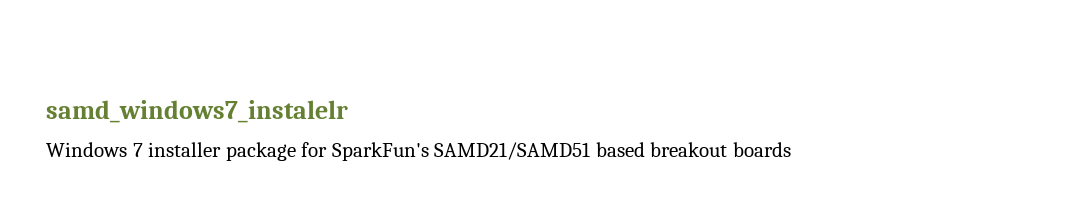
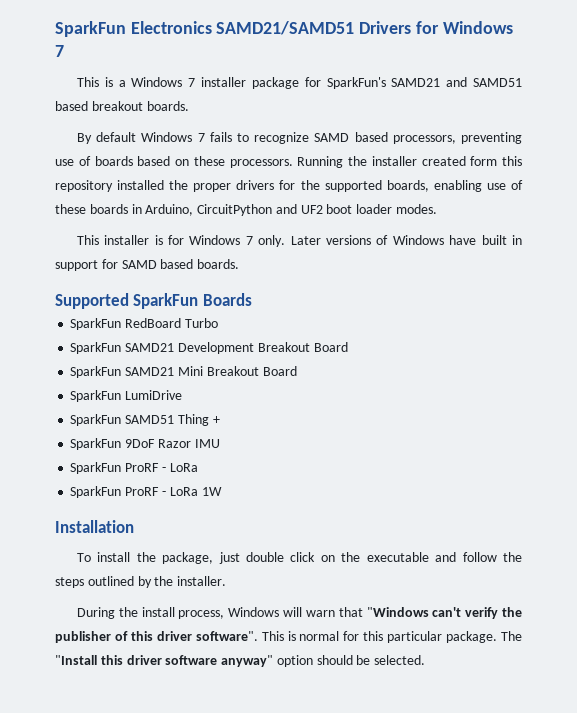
[46,100,348,123] samd_windows7_instalelr // -> [55,21,513,37] [55,45,64,57] [76,77,126,87] SparkFun Electronics SAMD21/SAMD51 Drivers for Windows 7 // This is a
[434,142,791,160] SAMD21/SAMD51 based breakout boards -> [391,77,522,87] [55,101,189,111] [76,132,522,144] [55,156,522,168] [55,180,523,192] [55,204,438,216] [76,235,522,247] [55,259,240,271] [55,293,252,309] [70,318,218,330] [70,342,348,354] [70,366,297,378] [70,390,183,402] [70,414,220,426] [70,438,220,450] [70,462,198,474] [70,486,222,498] [55,520,134,533] [76,552,522,564] [55,576,227,588] [76,607,522,619] [55,631,522,643] [55,655,426,667] SAMD21 and SAMD51 based breakout boards. // By default Windows 7 fails to recognize SAMD based processors, preventing use of boards based on these processors. Running the installer created form this repository installed the proper drivers for the supported boards, enabling use of these boards in Arduino, CircuitPython and UF2 boot loader modes. // This installer is for Windows 7 only. Later versions of Windows have built in support for SAMD based boards. // Supported SparkFun Boards // SparkFun RedBoard Turbo // SparkFun SAMD21 Development Breakout Board // SparkFun SAMD21 Mini Breakout Board // SparkFun LumiDrive // SparkFun SAMD51 Thing + // SparkFun 9DoF Razor IMU // SparkFun ProRF - LoRa // SparkFun ProRF - LoRa 1W // Installation // To install the package, just double click on the executable and follow the steps outlined by the installer. // During the install process, Windows will warn that "Windows can't verify the publisher of this driver software". This is normal for this particular package. The "Install this driver software anyway" option should be selected.

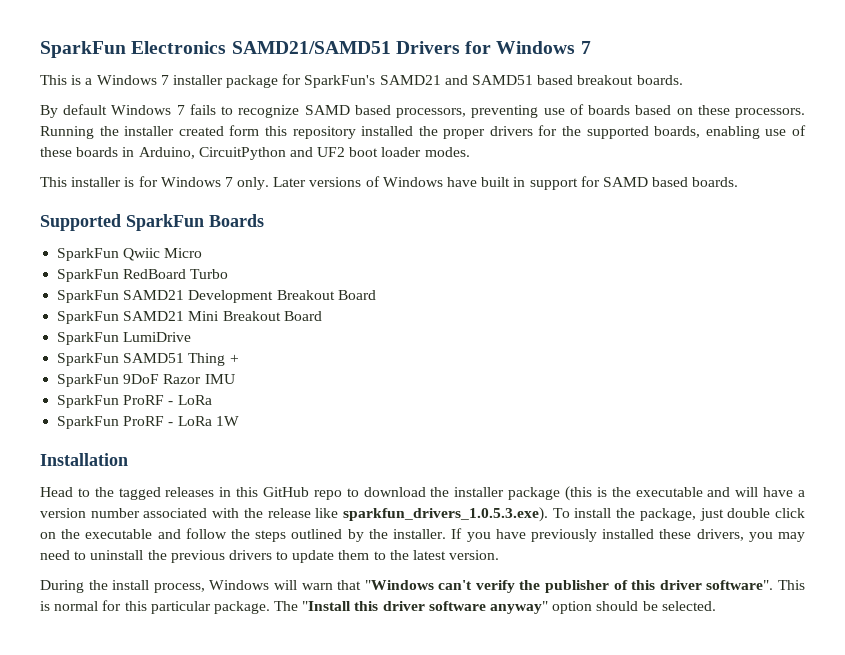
(252, 299) none -> [57,248,203,261] // SparkFun Qwiic Micro
(134, 526) none -> [40,486,806,501] [40,507,548,522] Head to the tagged releases in this GitHub repo to download the installer package (this is the executable and will have a version number associated with the release like sparkfun_drivers_1.0.5.3.exe).
(227, 581) none -> [451,528,806,542] [40,550,500,563] If you have previously installed these drivers, you may need to uninstall the previous drivers to update them to the latest version.

